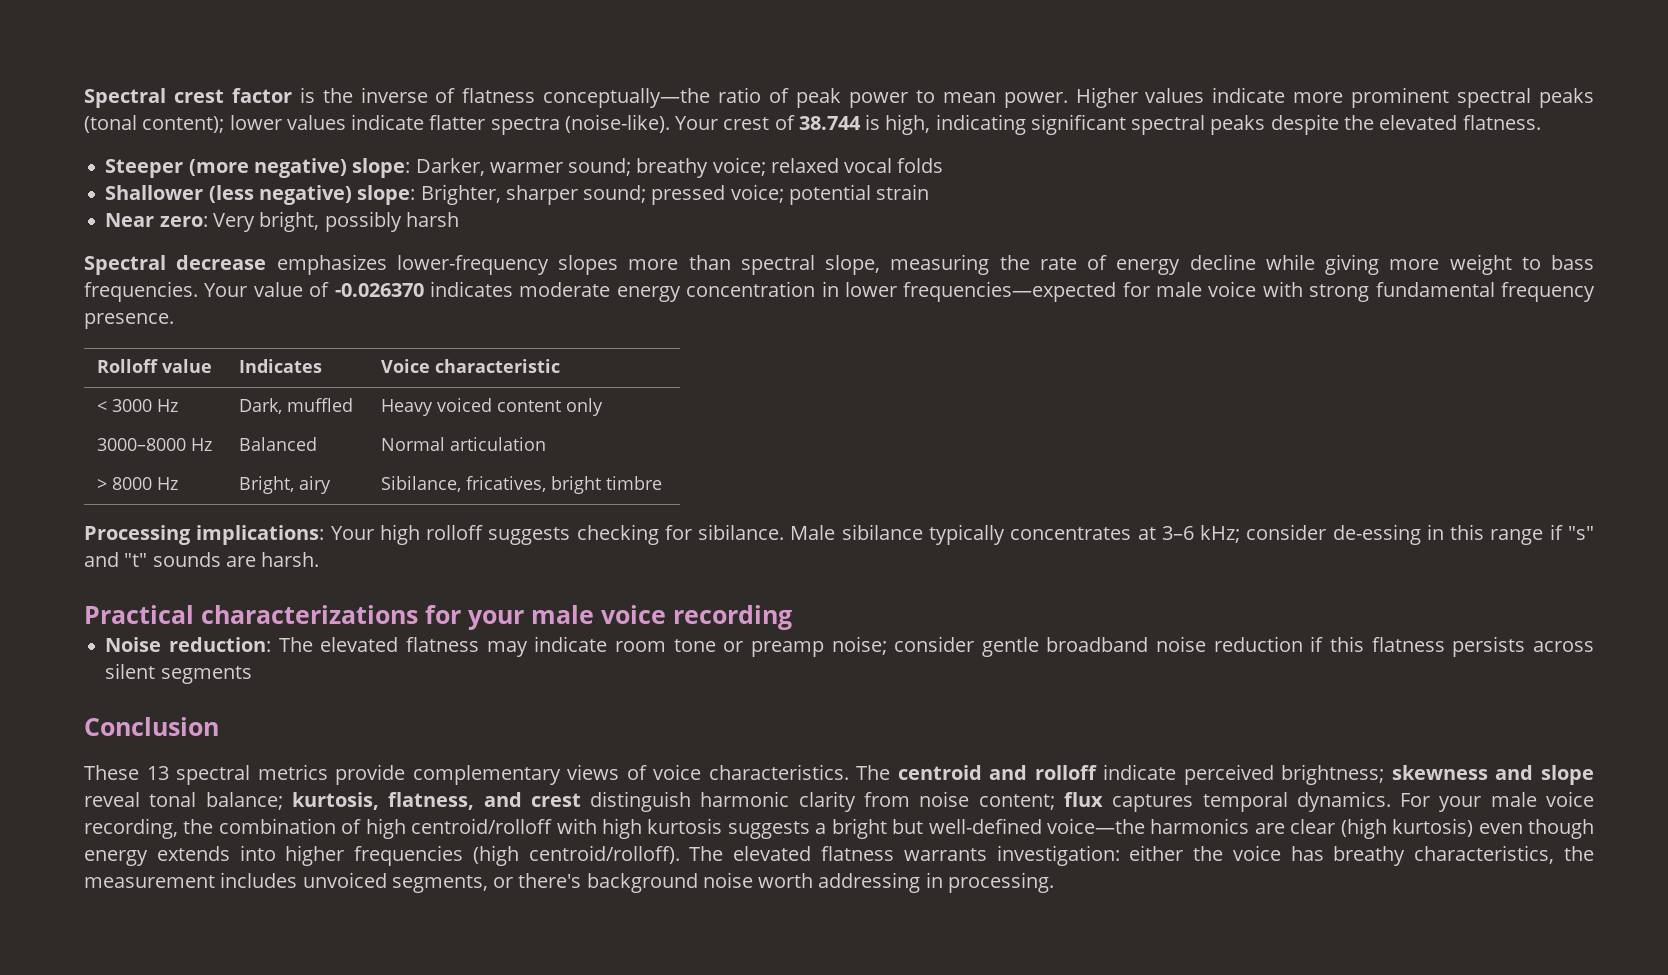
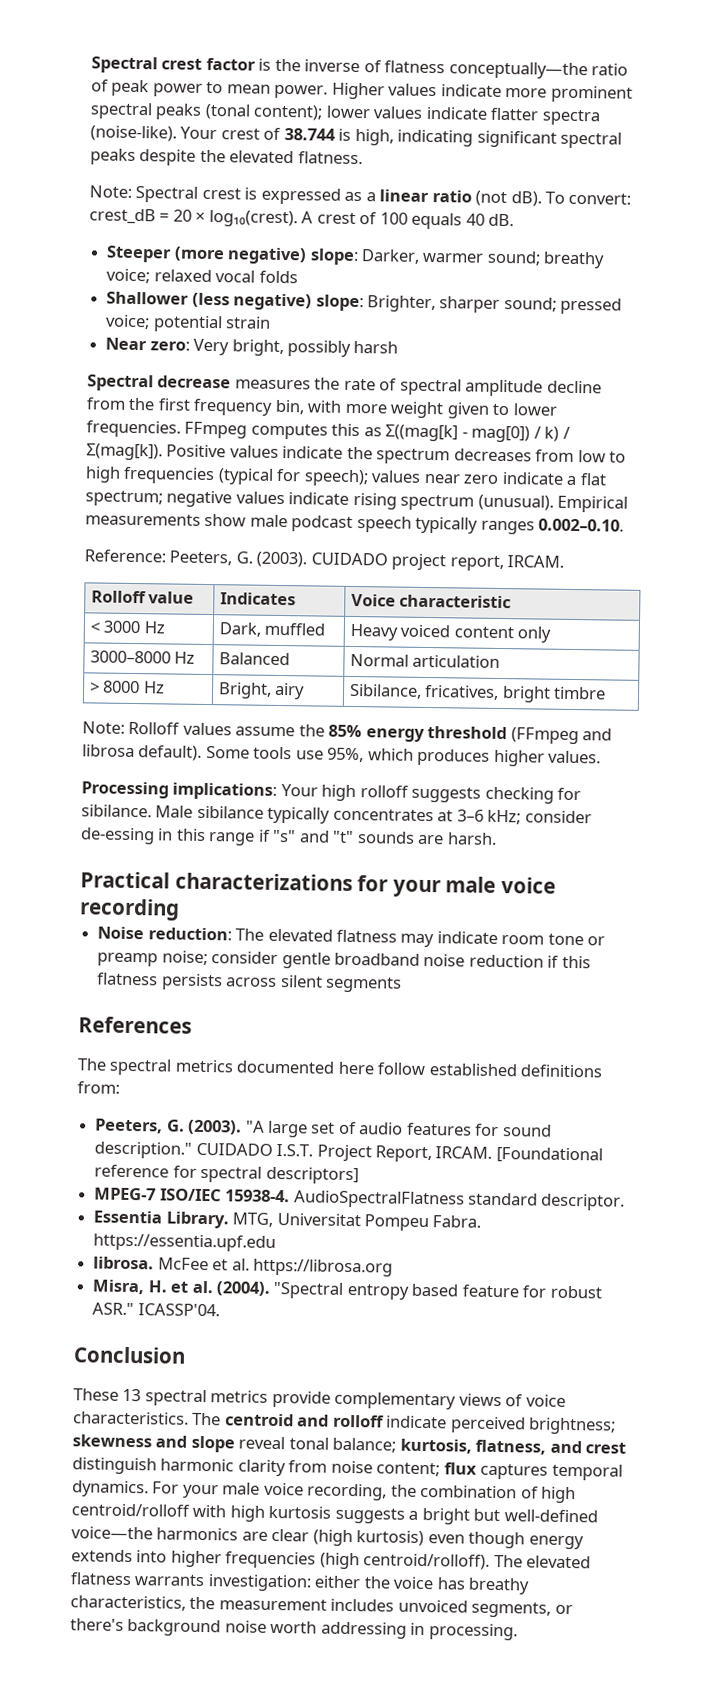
(1541, 122) none -> [89,185,632,207] [89,208,515,230] // Note: Spectral crest is expressed as a linear ratio (not dB). To convert: crest_dB = 20 × log₁₀(crest). A crest of 100 equals 40 dB.
[276,254,1594,275] [84,281,1595,302] [84,313,174,329] emphasizes lower-frequency slopes more than spectral slope, measuring the rate of energy decline while giving more weight to bass frequencies. Your value of -0.026370 indicates moderate energy concentration in lower frequencies—expected for male voice with strong fundamental frequency presence. -> [234,377,602,397] [86,397,557,419] [86,420,570,443] [86,443,627,465] [85,466,607,487] [85,490,629,513] [85,513,625,535] [84,549,565,572] measures the rate of spectral amplitude decline from the first frequency bin, with more weight given to lower frequencies. FFmpeg computes this as Σ((mag[k] - mag[0]) / k) / Σ(mag[k]). Positive values indicate the spectrum decreases from low to high frequencies (typical for speech); values near zero indicate a flat spectrum; negative values indicate rising spectrum (unusual). Empirical measurements show male podcast speech typically ranges 0.002–0.10. // Reference: Peeters, G. (2003). CUIDADO project report, IRCAM.
(662, 483) none -> [82,721,613,745] [82,744,602,767] // Note: Rolloff values assume the 85% energy threshold (FFmpeg and librosa default). Some tools use 95%, which produces higher values.
(252, 675) none -> [78,1016,192,1034] [77,1058,603,1078] [77,1081,120,1094] [95,1118,552,1138] [94,1141,603,1164] [94,1164,359,1185] [94,1187,626,1211] [93,1210,482,1232] [93,1233,277,1253] [93,1256,393,1277] [92,1279,602,1300] [92,1302,220,1317] // References // The spectral metrics documented here follow established definitions from: // Peeters, G. (2003). "A large set of audio features for sound description." CUIDADO I.S.T. Project Report, IRCAM. [Foundational reference for spectral descriptors] // MPEG-7 ISO/IEC 15938-4. AudioSpectralFlatness standard descriptor. // Essentia Library. MTG, Universitat Pompeu Fabra. https://essentia.upf.edu // librosa. McFee et al. https://librosa.org // Misra, H. et al. (2004). "Spectral entropy based feature for robust ASR." ICASSP'04.

